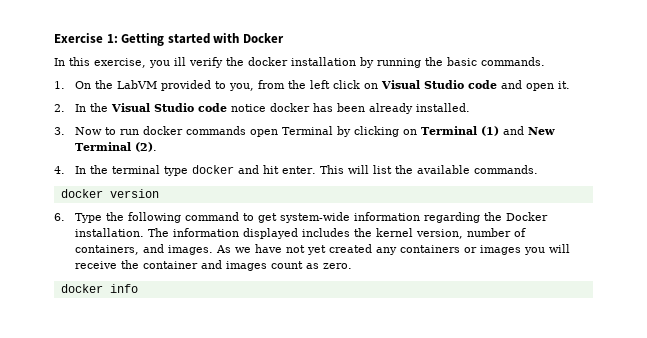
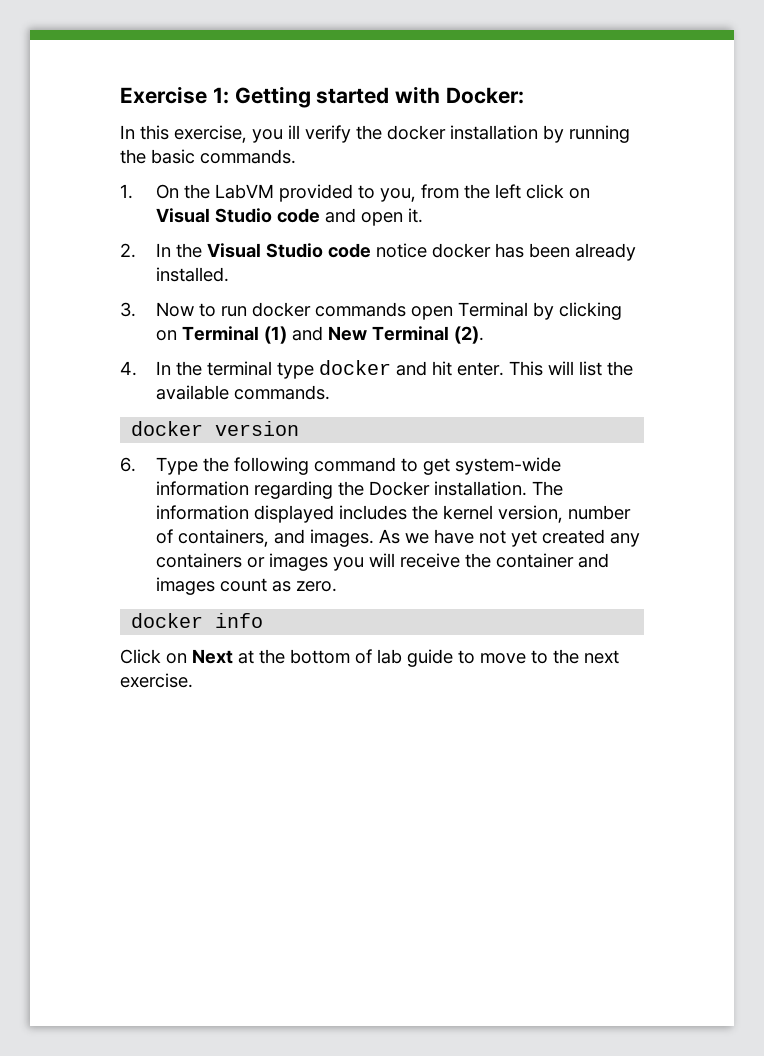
[242,33,284,43] Docker -> [446,87,525,104] Docker:
(138, 288) none -> [120,649,619,667] [120,673,193,688] // Click on Next at the bottom of lab guide to move to the next exercise.

